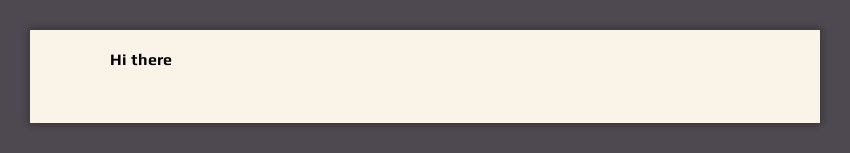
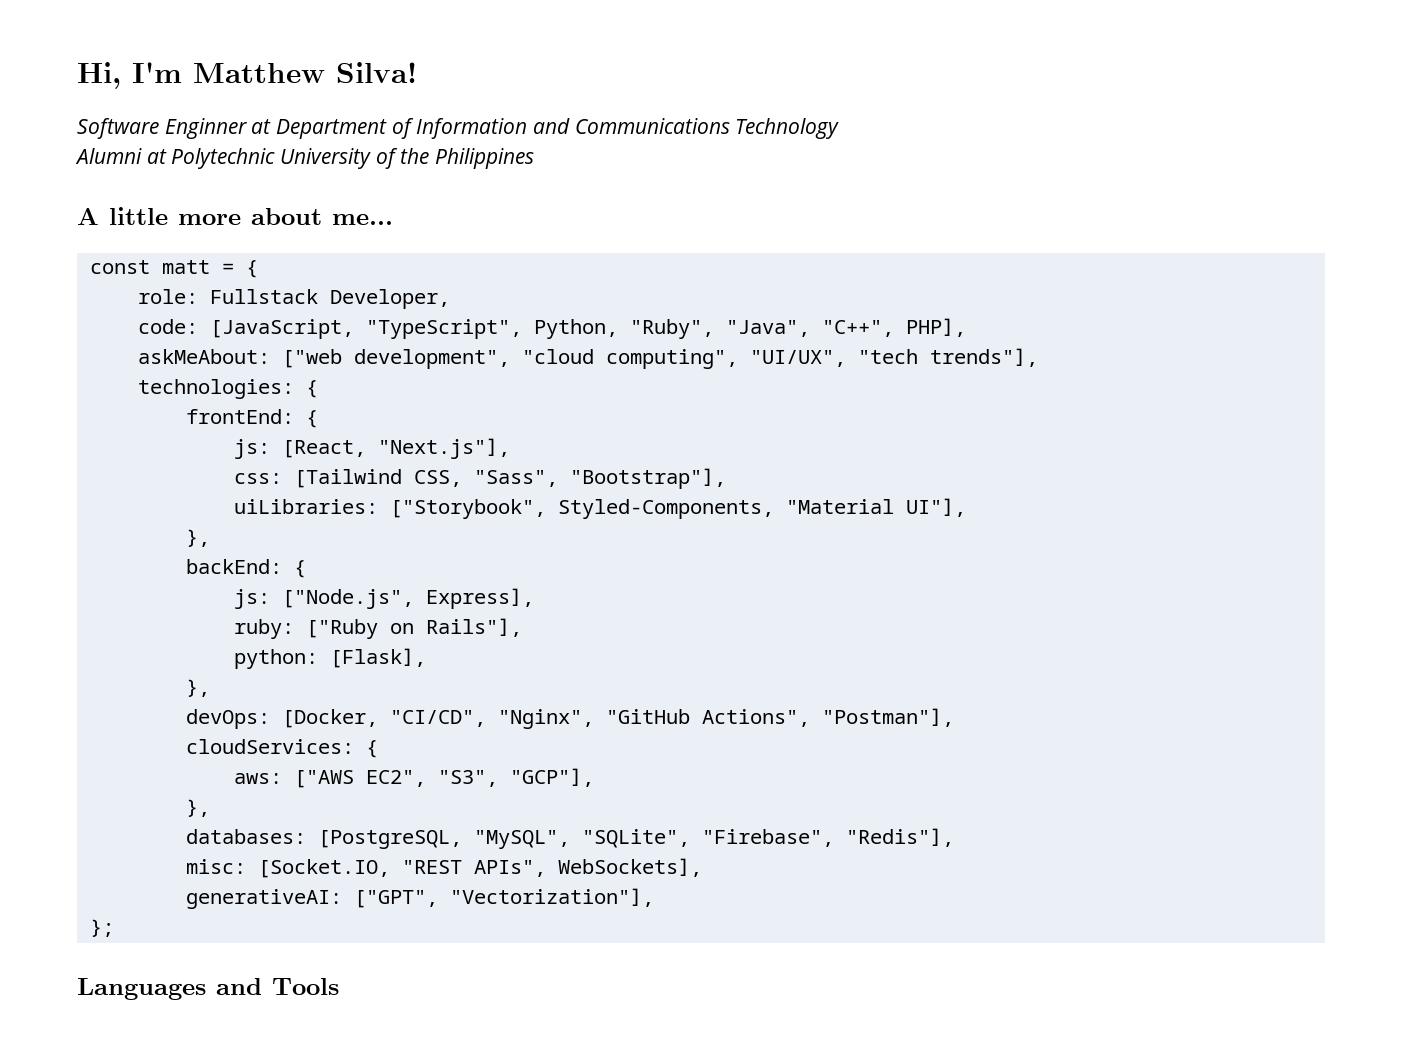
[110,53,173,66] Hi there -> [77,62,417,89] [77,118,840,139] [75,148,535,169] [77,207,393,225] [89,260,258,278] [137,289,450,309] [137,318,966,339] [137,348,1038,369] [137,379,318,399] [185,409,318,428] [233,438,510,459] [233,468,726,489] [233,498,966,519] [185,529,210,547] [185,559,306,578] [233,588,534,609] [233,618,522,639] [233,648,426,669] [185,679,210,697] [185,708,954,729] [185,739,378,758] [233,768,594,788] [185,799,210,817] [185,828,954,849] [185,858,702,878] [185,888,654,909] [89,919,114,937] [77,978,339,1000] Hi, I'm Matthew Silva! // Software Enginner at Department of Information and Communications Technology // Alumni at Polytechnic University of the Philippines // A little more about me... // const matt = { // role: Fullstack Developer, // code: [JavaScript, "TypeScript", Python, "Ruby", "Java", "C++", PHP], // askMeAbout: ["web development", "cloud computing", "UI/UX", "tech trends"], // technologies: { // frontEnd: { // js: [React, "Next.js"], // css: [Tailwind CSS, "Sass", "Bootstrap"], // uiLibraries: ["Storybook", Styled-Components, "Material UI"], // }, // backEnd: { // js: ["Node.js", Express], // ruby: ["Ruby on Rails"], // python: [Flask], // }, // devOps: [Docker, "CI/CD", "Nginx", "GitHub Actions", "Postman"], // cloudServices: { // aws: ["AWS EC2", "S3", "GCP"], // }, // databases: [PostgreSQL, "MySQL", "SQLite", "Firebase", "Redis"], // misc: [Socket.IO, "REST APIs", WebSockets], // generativeAI: ["GPT", "Vectorization"], // }; // Languages and Tools

